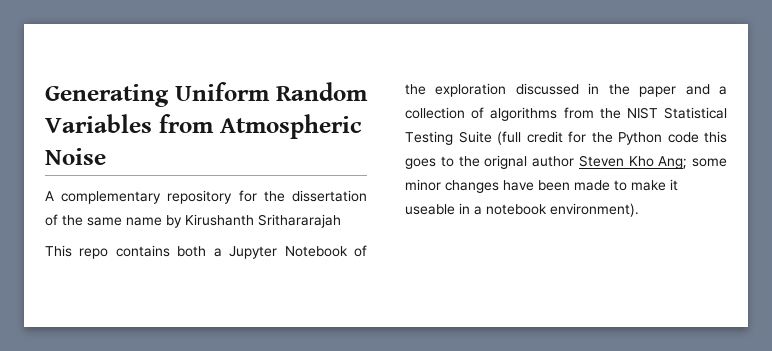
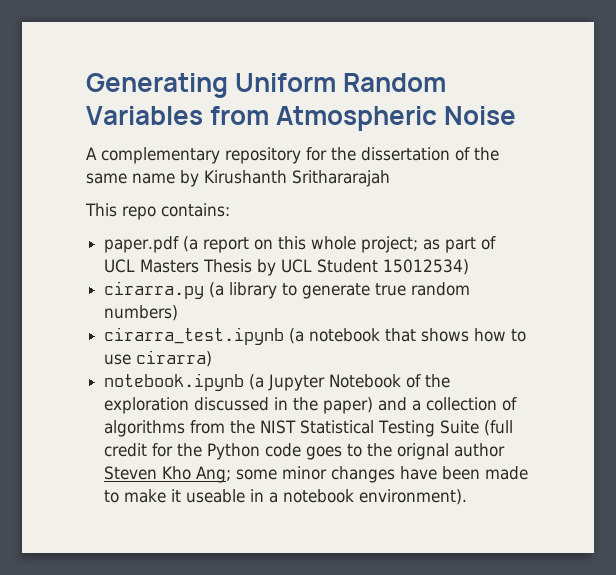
[115,245,222,257] contains both a -> [161,203,230,217] [104,236,497,253] [104,259,470,276] [104,281,471,299] [104,305,179,321] [104,327,527,345] [104,350,213,367] [104,373,265,391] contains: // paper.pdf (a report on this whole project; as part of UCL Masters Thesis by UCL Student 15012534) // cirarra.py (a library to generate true random numbers) // cirarra_test.ipynb (a notebook that shows how to use cirarra) // notebook.ipynb (a
[639,86,677,97] paper -> [323,397,374,414] paper)
[704,131,727,143] this -> (302, 450) none

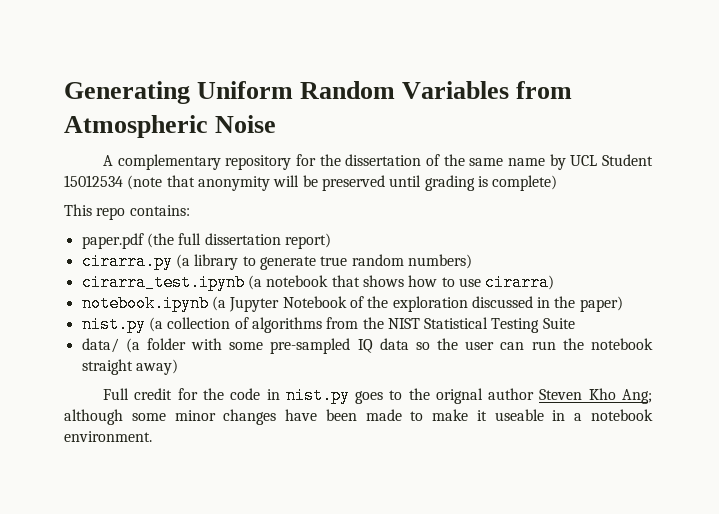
[204,170,390,187] [85,203,230,220] [104,236,497,253] [104,259,470,276] Kirushanth Srithararajah // This repo contains: // paper.pdf (a report on this whole project; as part of UCL Masters Thesis by UCL Student 15012534) -> [570,154,654,166] [64,175,558,191] [64,204,190,220] [81,233,331,249] UCL Student 15012534 (note that anonymity will be preserved until grading is complete) // This repo contains: // paper.pdf (the full dissertation report)
[378,397,422,411] and a -> [81,316,163,333] // nist.py (a
[484,420,514,436] [104,443,302,460] (full credit for the Python code -> [81,338,653,354] [81,359,178,375] [103,387,350,404] // data/ (a folder with some pre-sampled IQ data so the user can run the notebook straight away) // Full credit for the code in nist.py
(232, 474) none -> [64,409,123,425] although
[359,489,468,505] environment). -> [64,431,152,442] environment.

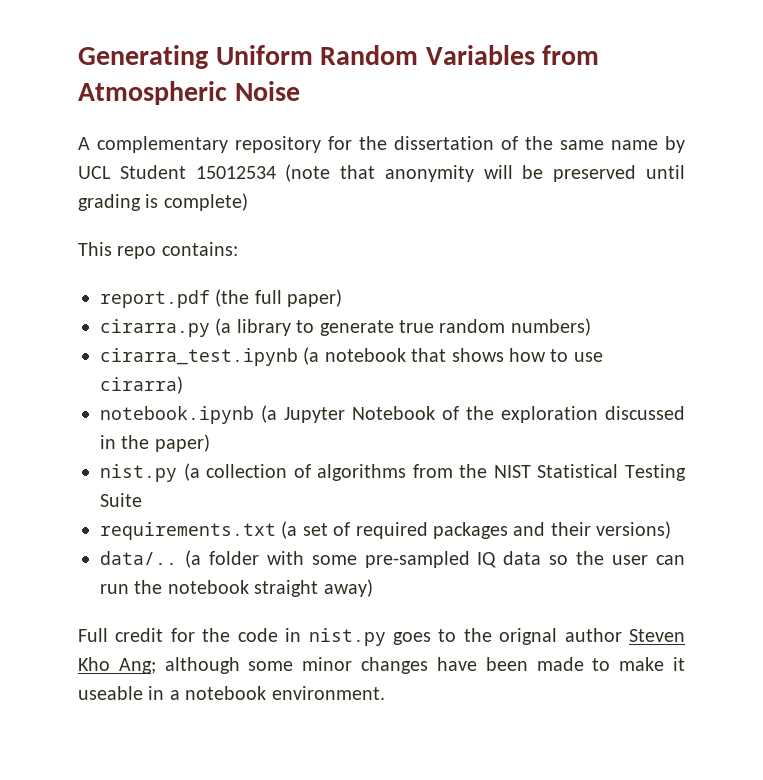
[81,233,144,249] paper.pdf -> [100,290,210,308] report.pdf
[204,233,331,249] dissertation report) -> [287,289,343,307] paper)
[81,338,119,353] data/ -> [100,521,672,540] [100,551,177,565] requirements.txt (a set of required packages and their versions) // data/..

